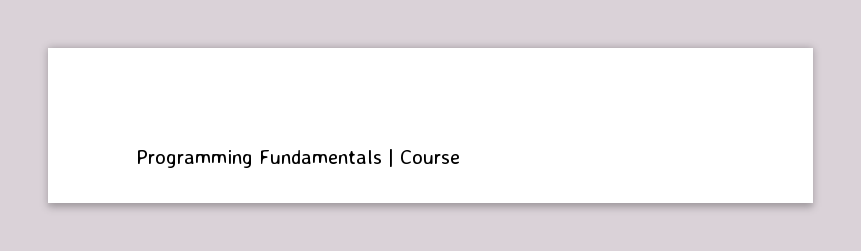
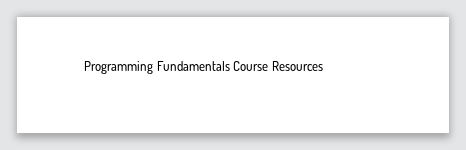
[388,149,460,167] | Course -> [233,61,323,71] Course Resources

